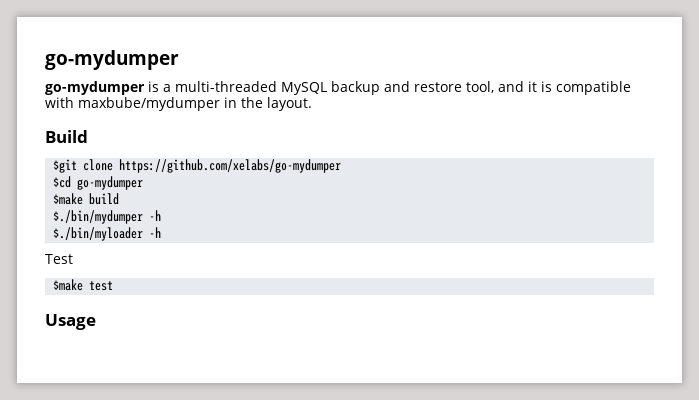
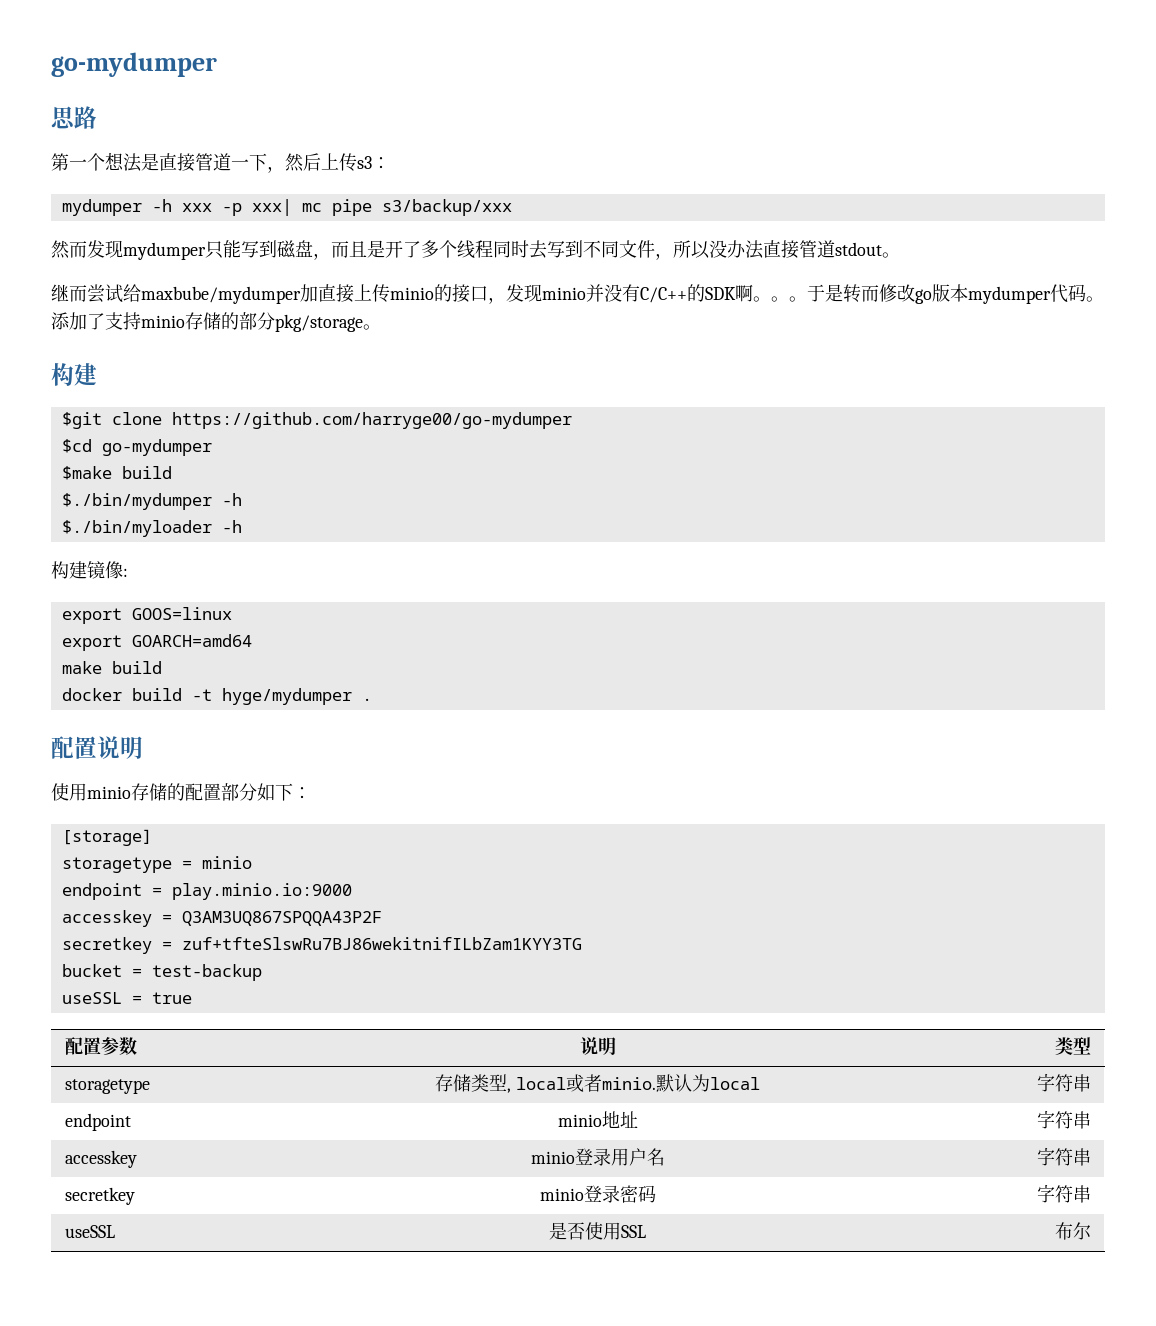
[45,50,179,70] [45,81,631,95] [45,97,312,111] [45,130,88,143] go-mydumper // go-mydumper is a multi-threaded MySQL backup and restore tool, and it is compatible with maxbube/mydumper in the layout. // Build -> [51,52,217,77] [51,106,97,129] [51,152,390,173] [61,199,512,216] [51,240,900,260] [51,284,1104,304] [51,312,381,332] [51,363,97,386] go-mydumper // 思路 // 第一个想法是直接管道一下，然后上传s3： // mydumper -h xxx -p xxx| mc pipe s3/backup/xxx // 然而发现mydumper只能写到磁盘，而且是开了多个线程同时去写到不同文件，所以没办法直接管道stdout。 // 继而尝试给maxbube/mydumper加直接上传minio的接口，发现minio并没有C/C++的SDK啊。。。于是转而修改go版本mydumper代码。添加了支持minio存储的部分pkg/storage。 // 构建
[119,159,342,173] https://github.com/xelabs/go-mydumper -> [171,412,572,429] https://github.com/harryge00/go-mydumper
[45,254,73,264] [53,279,114,291] [45,314,96,330] Test // $make test // Usage -> [51,561,128,579] [61,607,232,624] [61,634,252,651] [61,661,162,674] [61,688,372,705] [51,736,143,759] [51,783,311,801] [61,829,152,846] [61,856,252,873] [61,883,352,900] [61,910,382,927] [61,937,582,954] [61,964,262,981] [61,992,192,1004] [64,1037,137,1055] [579,1037,616,1055] [1055,1037,1092,1055] [64,1079,150,1094] [435,1074,760,1093] [1037,1073,1092,1092] [64,1113,131,1131] [557,1111,638,1128] [1037,1110,1092,1129] [64,1150,137,1168] [530,1148,665,1166] [1037,1147,1092,1166] [64,1187,135,1205] [539,1185,656,1203] [1037,1184,1092,1203] [64,1225,115,1238] [549,1222,646,1240] [1055,1222,1092,1240] 构建镜像: // export GOOS=linux // export GOARCH=amd64 // make build // docker build -t hyge/mydumper . // 配置说明 // 使用minio存储的配置部分如下： // [storage] // storagetype = minio // endpoint = play.minio.io:9000 // accesskey = Q3AM3UQ867SPQQA43P2F // secretkey = zuf+tfteSlswRu7BJ86wekitnifILbZam1KYY3TG // bucket = test-backup // useSSL = true // 配置参数 | 说明 | 类型 // storagetype | 存储类型, local或者minio.默认为local | 字符串 // endpoint | minio地址 | 字符串 // accesskey | minio登录用户名 | 字符串 // secretkey | minio登录密码 | 字符串 // useSSL | 是否使用SSL | 布尔

